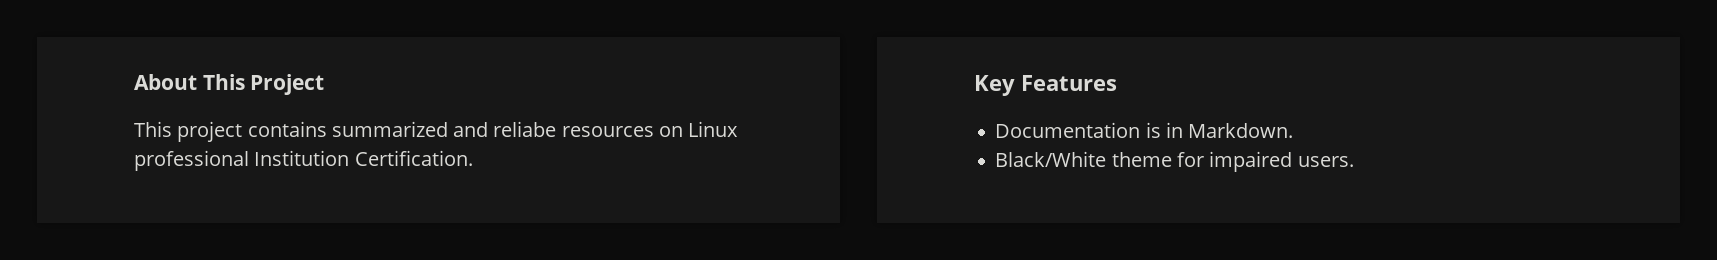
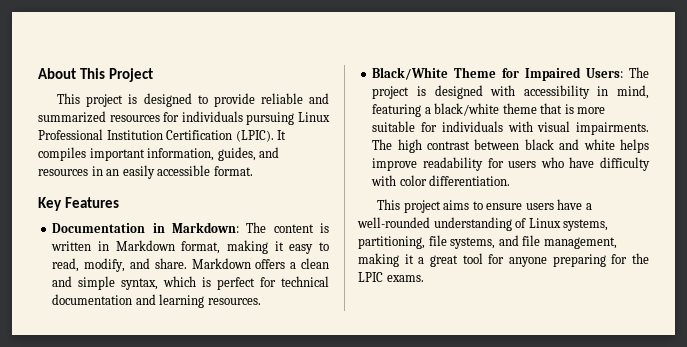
[247,121,739,137] [134,150,473,171] [974,75,1117,96] [995,122,1294,138] [995,151,1354,172] contains summarized and reliabe resources on Linux professional Institution Certification. // Key Features // Documentation is in Markdown. // Black/White theme for impaired users. -> [128,93,329,107] [38,111,330,125] [38,129,287,142] [38,147,280,161] [38,165,253,179] [38,197,119,211] [52,222,329,233] [51,240,329,254] [52,258,329,272] [52,276,329,290] [52,294,261,308] [372,67,649,81] [372,85,649,99] [372,103,606,117] [372,121,649,135] [372,139,649,153] [372,157,650,171] [371,175,511,186] [377,199,592,213] [357,217,609,231] [358,235,617,249] [358,253,649,267] [358,272,424,282] is designed to provide reliable and summarized resources for individuals pursuing Linux Professional Institution Certification (LPIC). It compiles important information, guides, and resources in an easily accessible format. // Key Features // Documentation in Markdown: The content is written in Markdown format, making it easy to read, modify, and share. Markdown offers a clean and simple syntax, which is perfect for technical documentation and learning resources. // Black/White Theme for Impaired Users: The project is designed with accessibility in mind, featuring a black/white theme that is more suitable for individuals with visual impairments. The high contrast between black and white helps improve readability for users who have difficulty with color differentiation. // This project aims to ensure users have a well-rounded understanding of Linux systems, partitioning, file systems, and file management, making it a great tool for anyone preparing for the LPIC exams.

